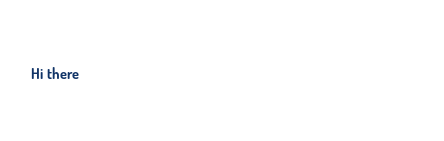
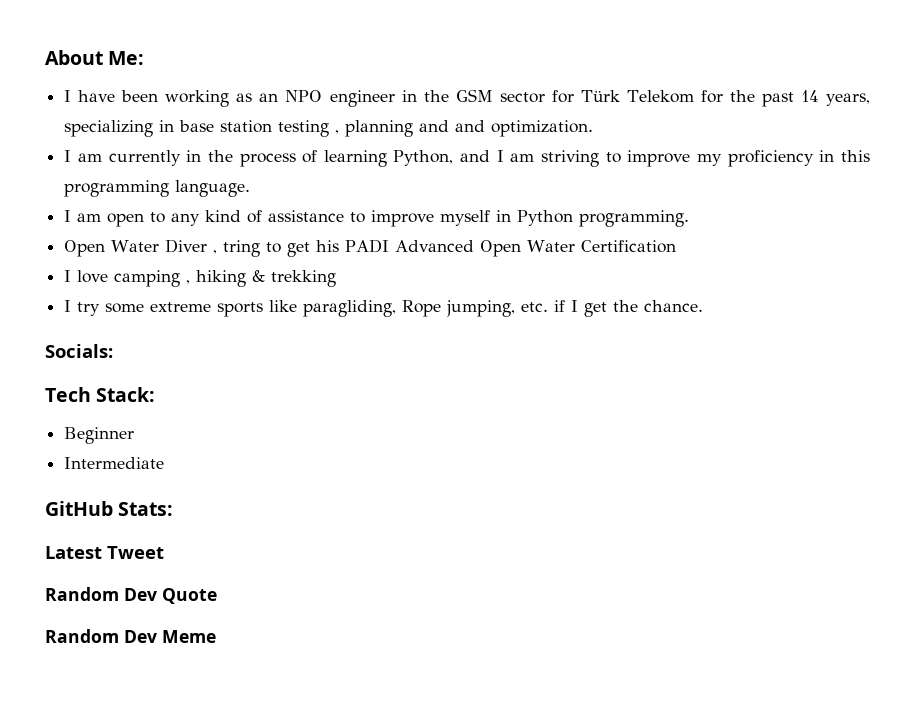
[31,67,79,79] Hi there -> [45,50,145,65] [64,89,870,107] [64,120,594,137] [64,150,871,167] [64,180,251,197] [64,210,690,227] [64,239,677,257] [64,270,337,287] [64,300,704,317] [45,344,113,358] [45,387,156,402] [64,427,135,444] [64,457,165,469] [45,501,174,516] [45,546,164,559] [45,587,217,604] [45,629,216,643] About Me: // I have been working as an NPO engineer in the GSM sector for Türk Telekom for the past 14 years, specializing in base station testing , planning and and optimization. // I am currently in the process of learning Python, and I am striving to improve my proficiency in this programming language. // I am open to any kind of assistance to improve myself in Python programming. // Open Water Diver , tring to get his PADI Advanced Open Water Certification // I love camping , hiking & trekking // I try some extreme sports like paragliding, Rope jumping, etc. if I get the chance. // Socials: // Tech Stack: // Beginner // Intermediate // GitHub Stats: // Latest Tweet // Random Dev Quote // Random Dev Meme

